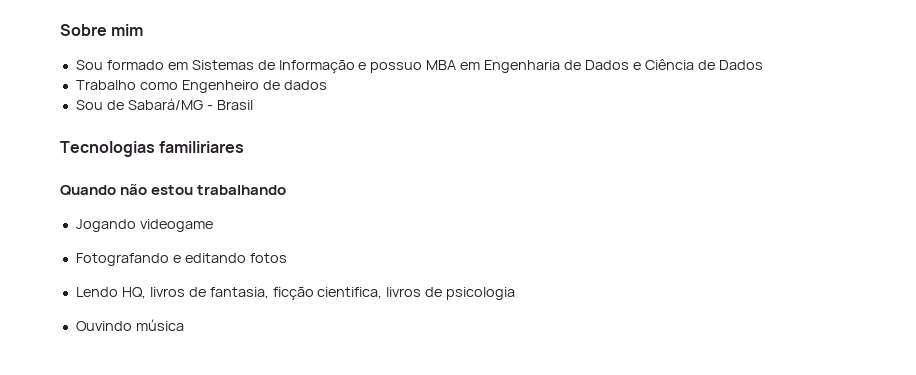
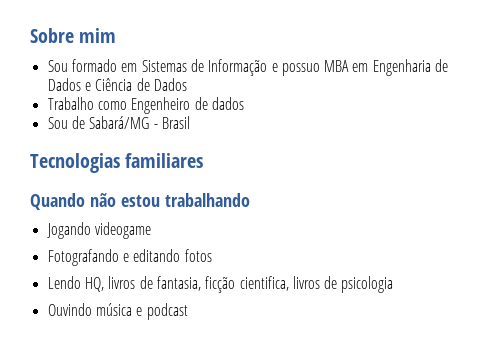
[159,141,245,153] familiriares -> [125,153,204,168] familiares
(184, 325) none -> [136,303,188,320] e podcast

